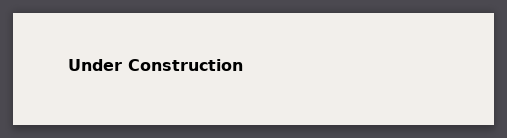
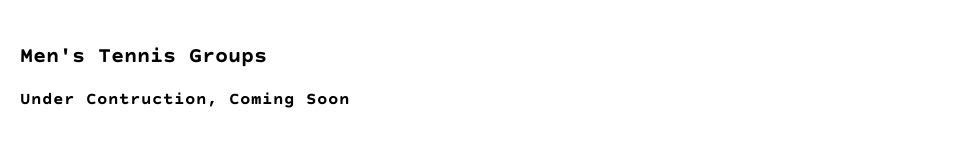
[68,59,243,71] Under Construction -> [20,47,267,67] [20,92,350,108] Men's Tennis Groups // Under Contruction, Coming Soon

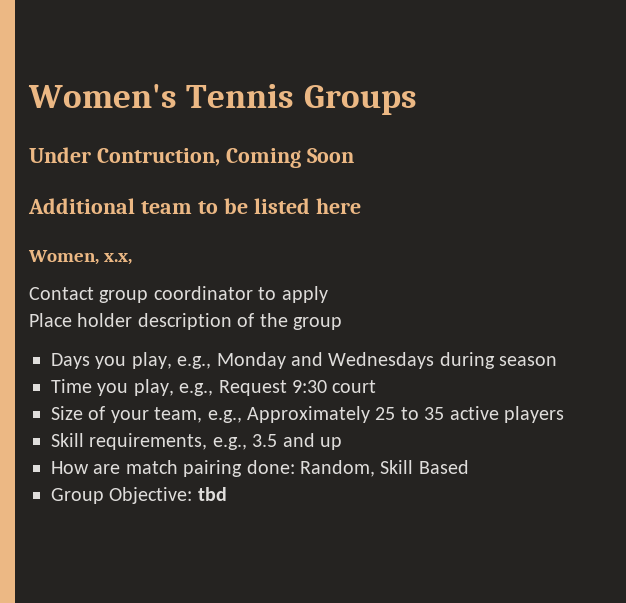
[20,48,85,63] Men's -> [28,84,177,108] Women's
(350, 99) none -> [28,198,361,214] [28,250,133,265] [29,286,328,303] [29,313,342,330] [51,352,558,369] [51,379,377,396] [51,406,564,423] [51,433,342,450] [51,460,469,477] [51,487,227,504] // Additional team to be listed here // Women, x.x, // Contact group coordinator to apply // Place holder description of the group // Days you play, e.g., Monday and Wednesdays during season // Time you play, e.g., Request 9:30 court // Size of your team, e.g., Approximately 25 to 35 active players // Skill requirements, e.g., 3.5 and up // How are match pairing done: Random, Skill Based // Group Objective: tbd

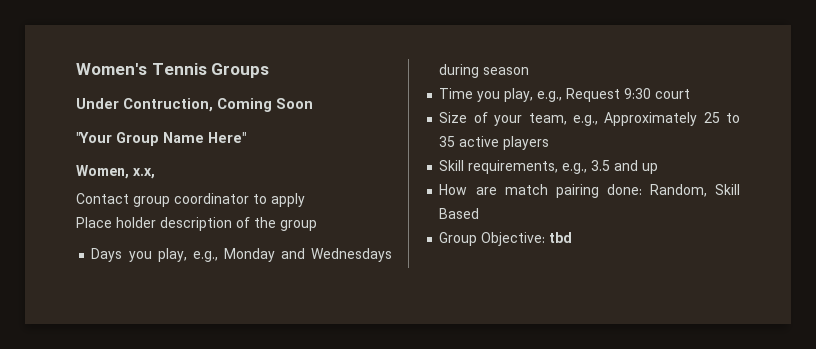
[28,198,361,214] Additional team to be listed here -> [76,132,246,146] "Your Group Name Here"

